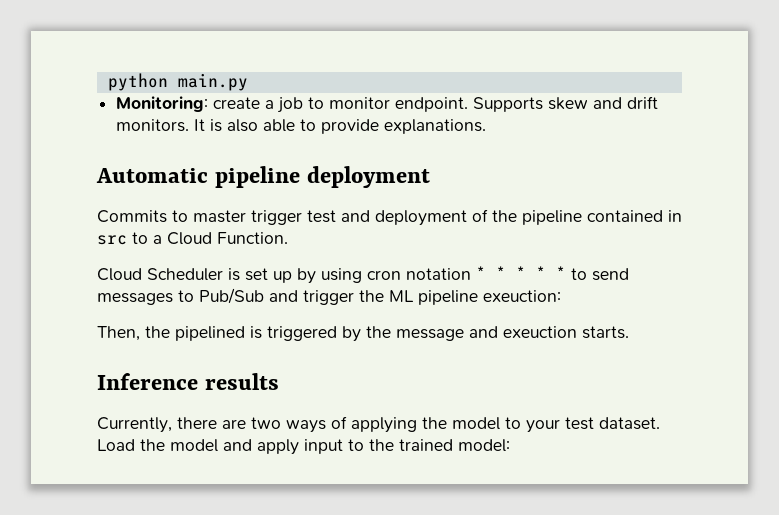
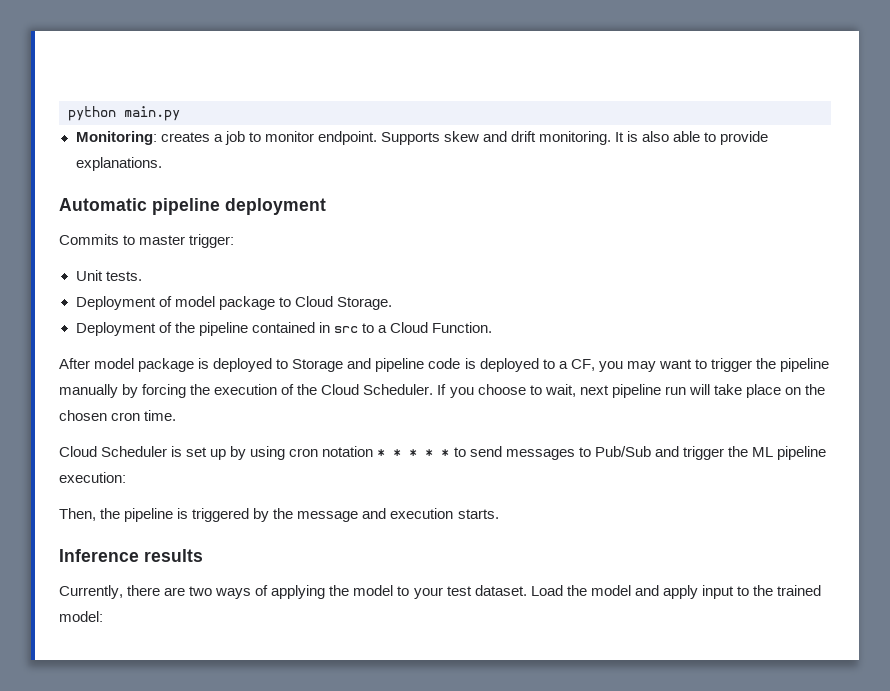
[213,97,261,109] create -> [160,132,210,142] creates
[116,119,190,132] monitors. -> [539,131,612,145] monitoring.
[251,210,467,226] trigger test and deployment -> [189,234,235,248] [75,270,142,281] [75,296,392,310] [75,322,156,336] trigger: // Unit tests. // Deployment of model package to Cloud Storage. // Deployment
(288, 238) none -> [59,358,830,372] [59,384,826,398] [59,410,177,421] // After model package is deployed to Storage and pipeline code is deployed to a CF, you may want to trigger the pipeline manually by forcing the execution of the Cloud Scheduler. If you choose to wait, next pipeline run will take place on the chosen cron time.
[483,290,561,302] exeuction: -> [59,472,126,483] execution:
[175,326,245,341] pipelined -> [124,508,174,522] pipeline
[503,326,577,338] exeuction -> [390,508,454,519] execution

